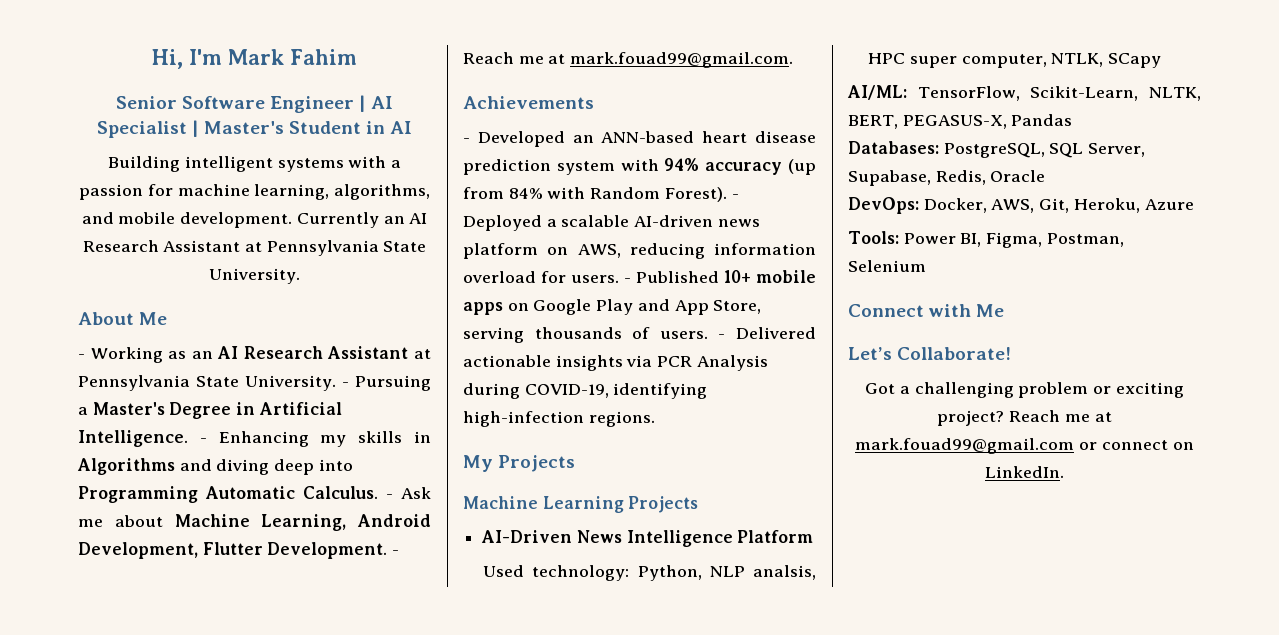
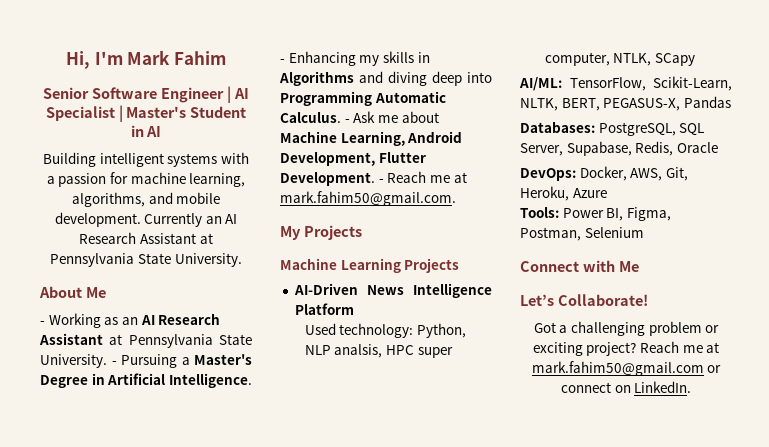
[570,52,794,68] [463,96,594,109] [463,131,816,147] [463,158,816,175] [463,187,739,202] [463,215,760,231] [463,243,816,259] [463,270,816,283] [463,299,762,315] [463,327,816,343] [463,355,768,371] [463,383,708,399] [463,411,655,427] mark.fouad99@gmail.com. // Achievements // - Developed an ANN-based heart disease prediction system with 94% accuracy (up from 84% with Random Forest). - Deployed a scalable AI-driven news platform on AWS, reducing information overload for users. - Published 10+ mobile apps on Google Play and App Store, serving thousands of users. - Delivered actionable insights via PCR Analysis during COVID-19, identifying high-infection regions. -> [280,191,456,206] mark.fahim50@gmail.com.
[855,438,1075,454] mark.fouad99@gmail.com -> [531,361,704,376] mark.fahim50@gmail.com

